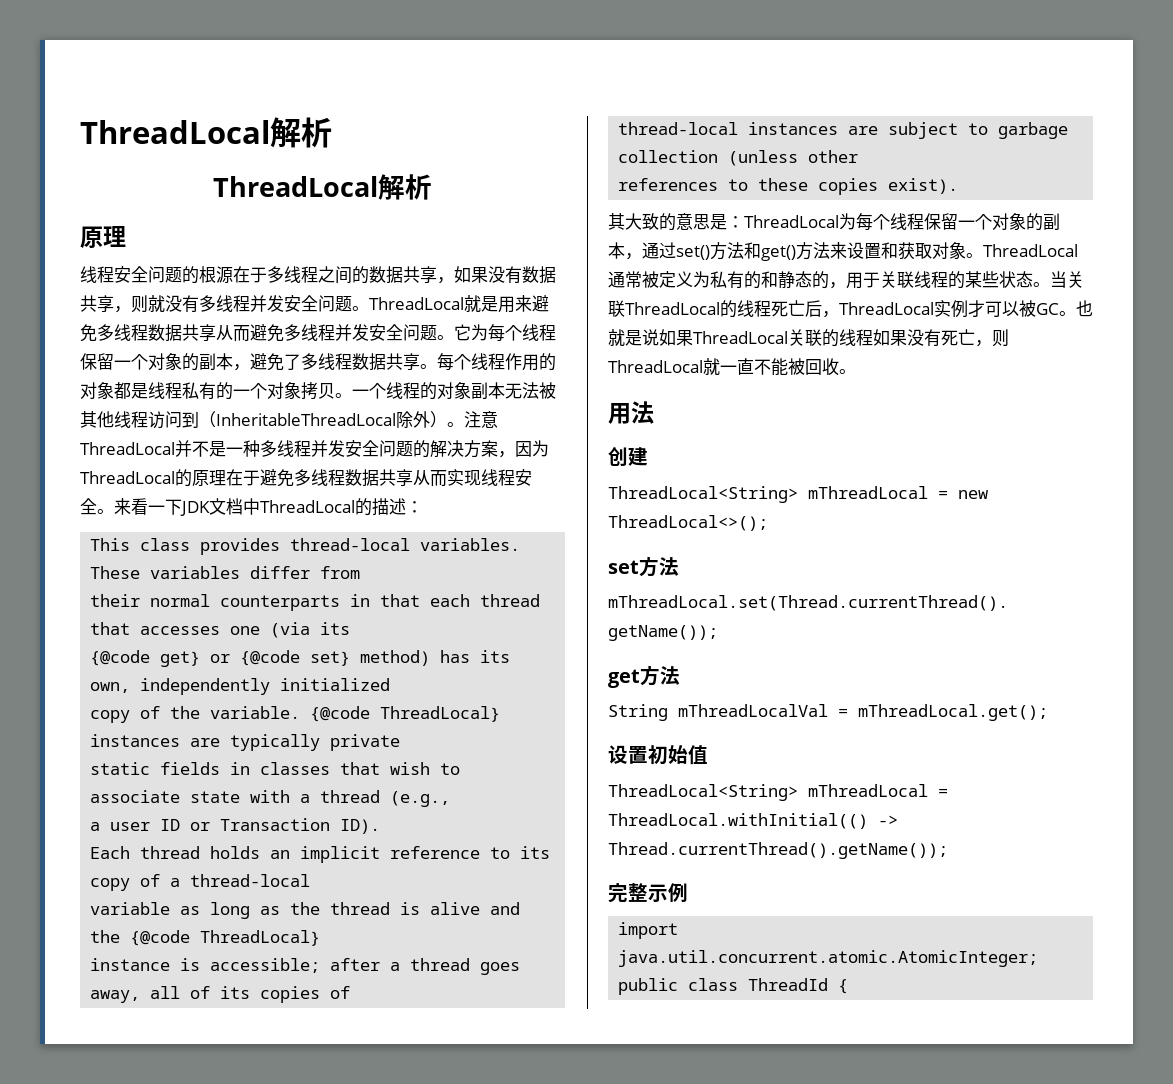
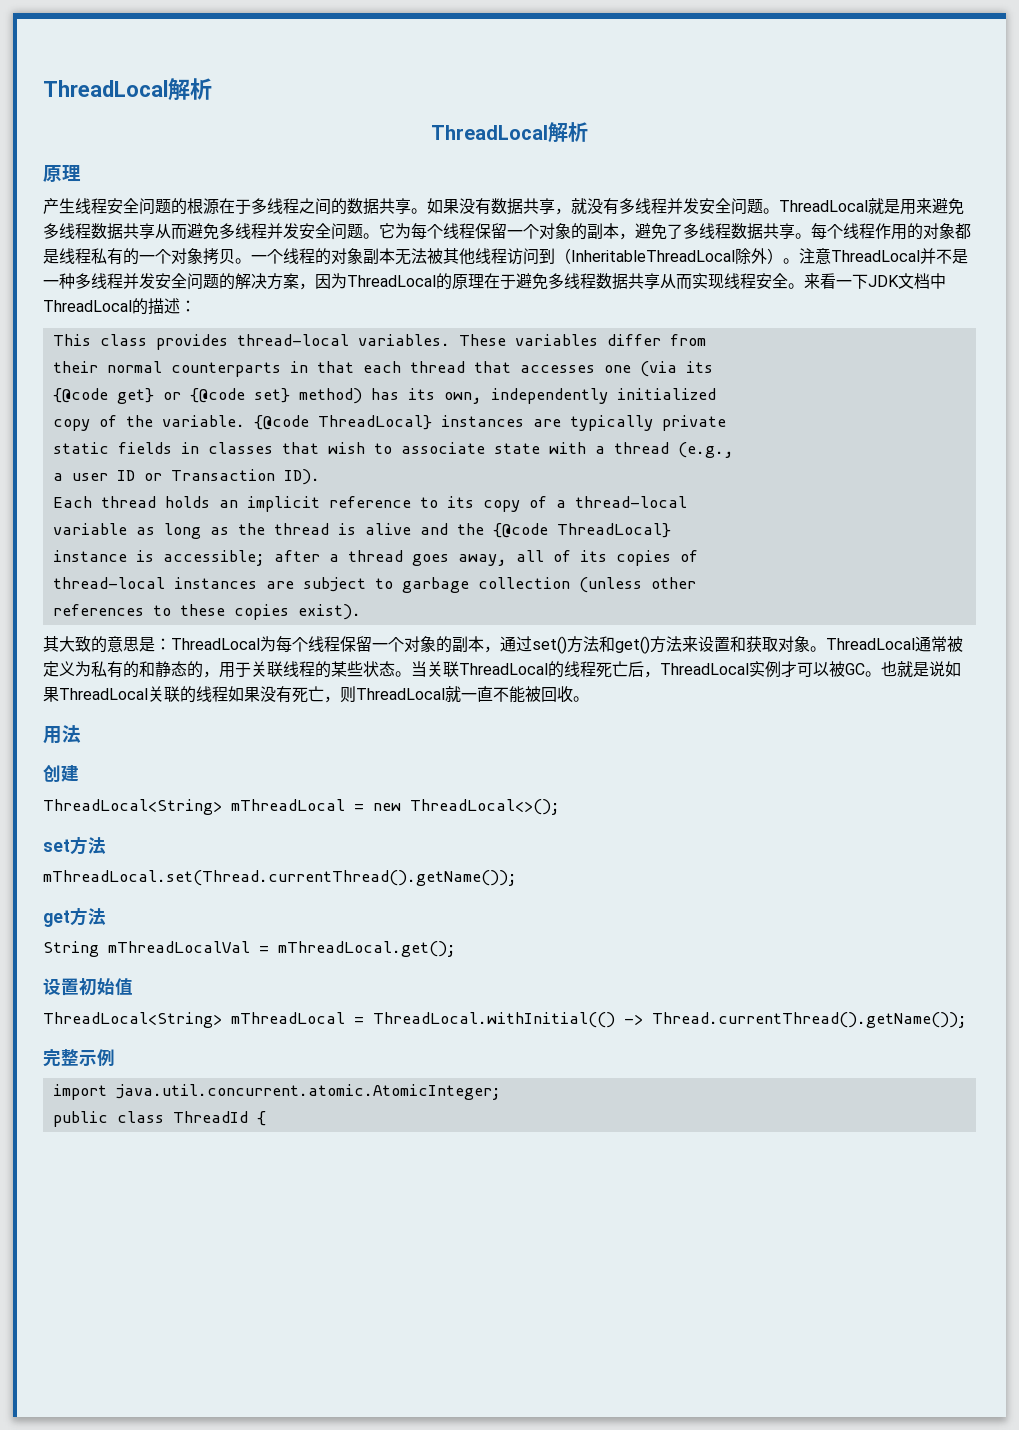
(126, 236) none -> [43,198,75,214] 产生
[437,277,454,284] ， -> [411,208,427,214] 。
[131,295,148,313] 则 -> (571, 211) none

